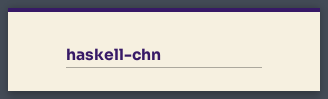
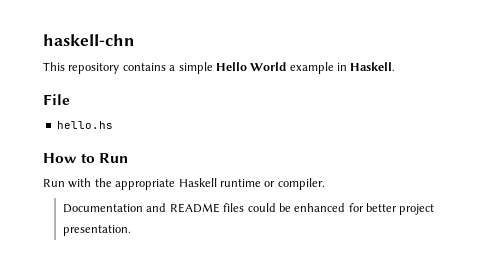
(161, 54) none -> [43,62,396,74] [43,94,70,105] [56,121,113,129] [43,153,129,163] [43,178,325,190] [63,203,435,215] [63,225,132,236] // This repository contains a simple Hello World example in Haskell. // File // hello.hs // How to Run // Run with the appropriate Haskell runtime or compiler. // Documentation and README files could be enhanced for better project presentation.

